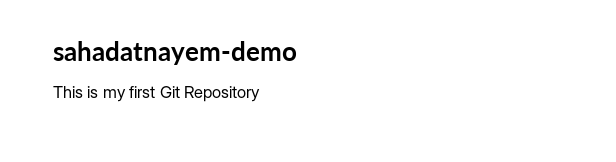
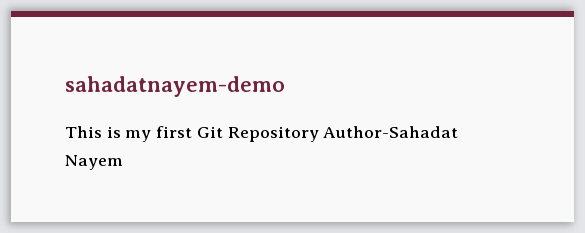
(261, 94) none -> [323,126,459,138] [65,155,123,170] Author-Sahadat Nayem

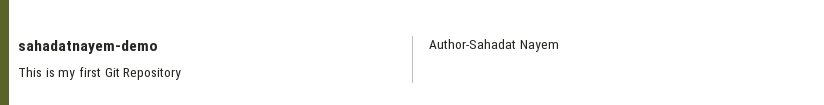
(319, 134) none -> (182, 74) //

